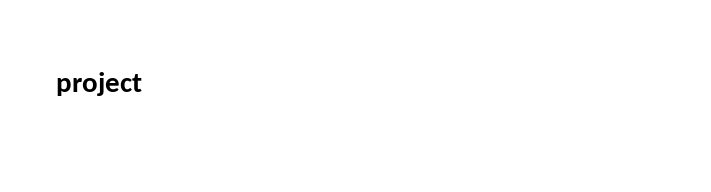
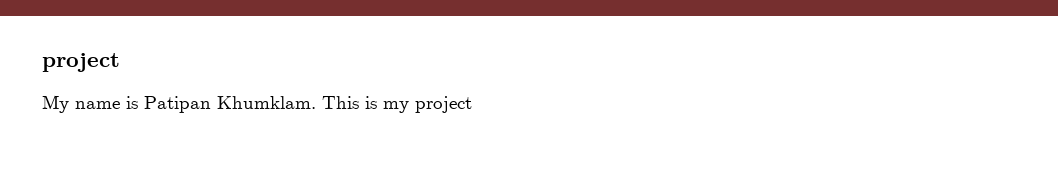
[56,72,142,96] project -> [42,53,120,72] [42,95,472,113] project // My name is Patipan Khumklam. This is my project

